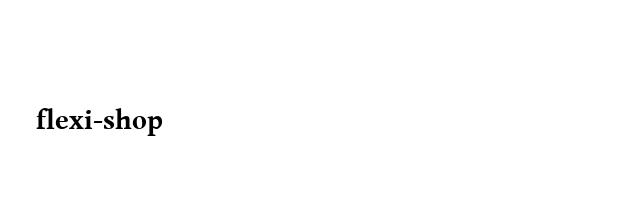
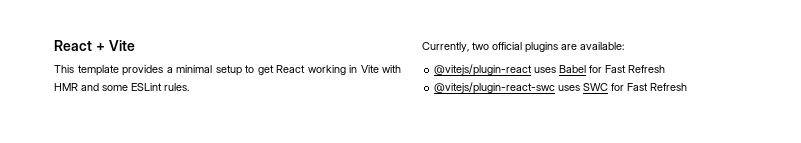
[36,108,163,136] flexi-shop -> [54,40,135,51] [54,65,401,76] [54,83,189,91] [422,42,624,53] [434,64,666,76] [434,82,688,94] React + Vite // This template provides a minimal setup to get React working in Vite with HMR and some ESLint rules. // Currently, two official plugins are available: // @vitejs/plugin-react uses Babel for Fast Refresh // @vitejs/plugin-react-swc uses SWC for Fast Refresh

